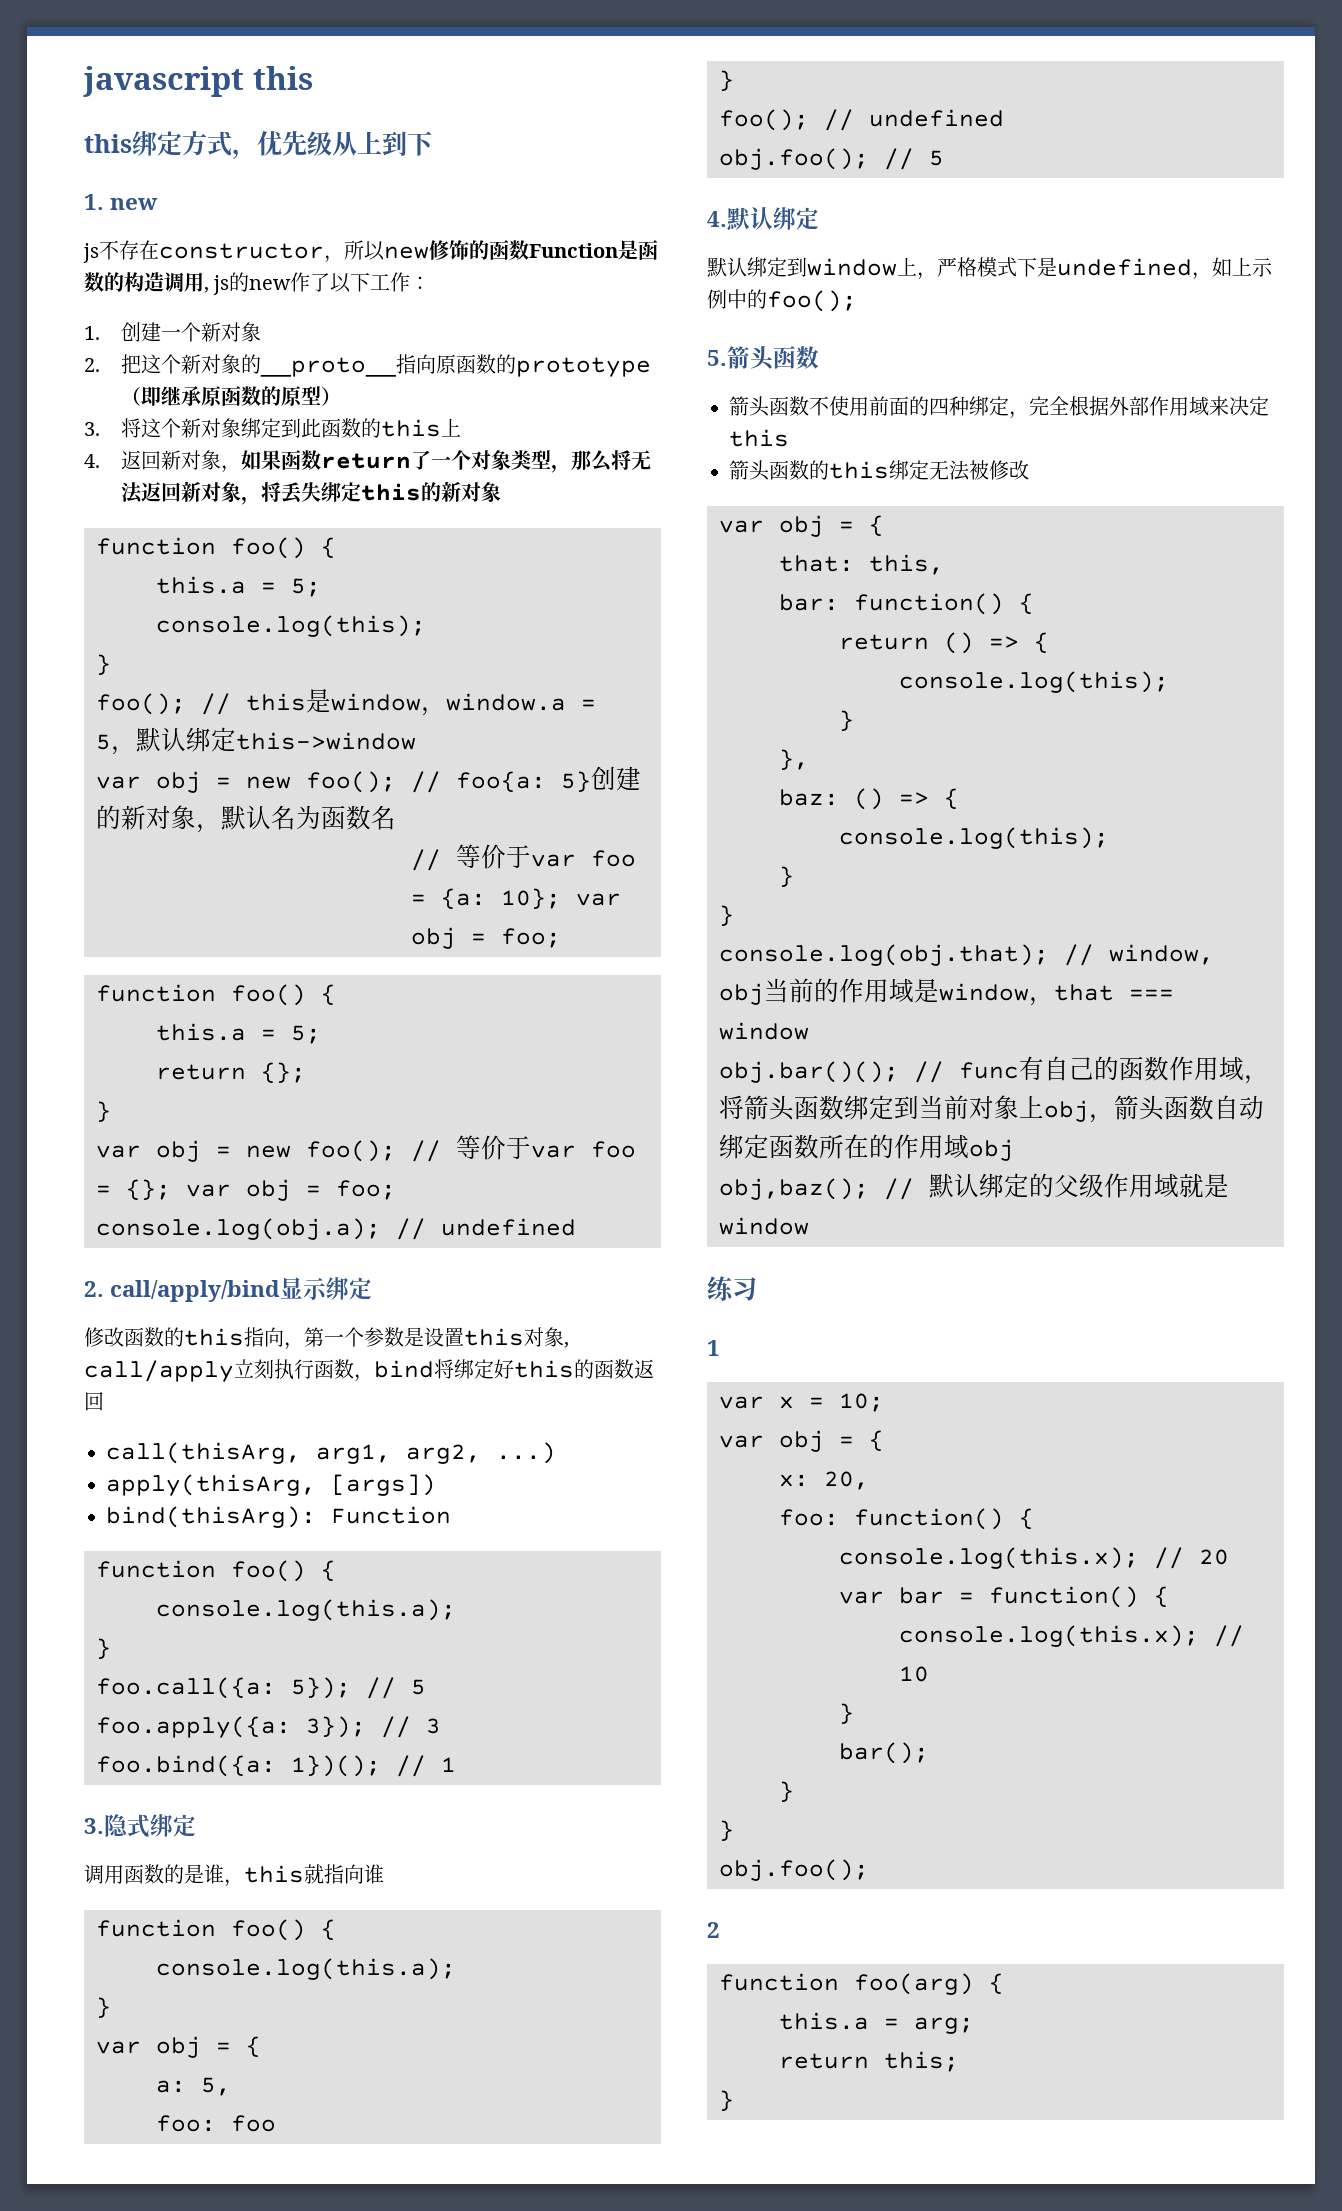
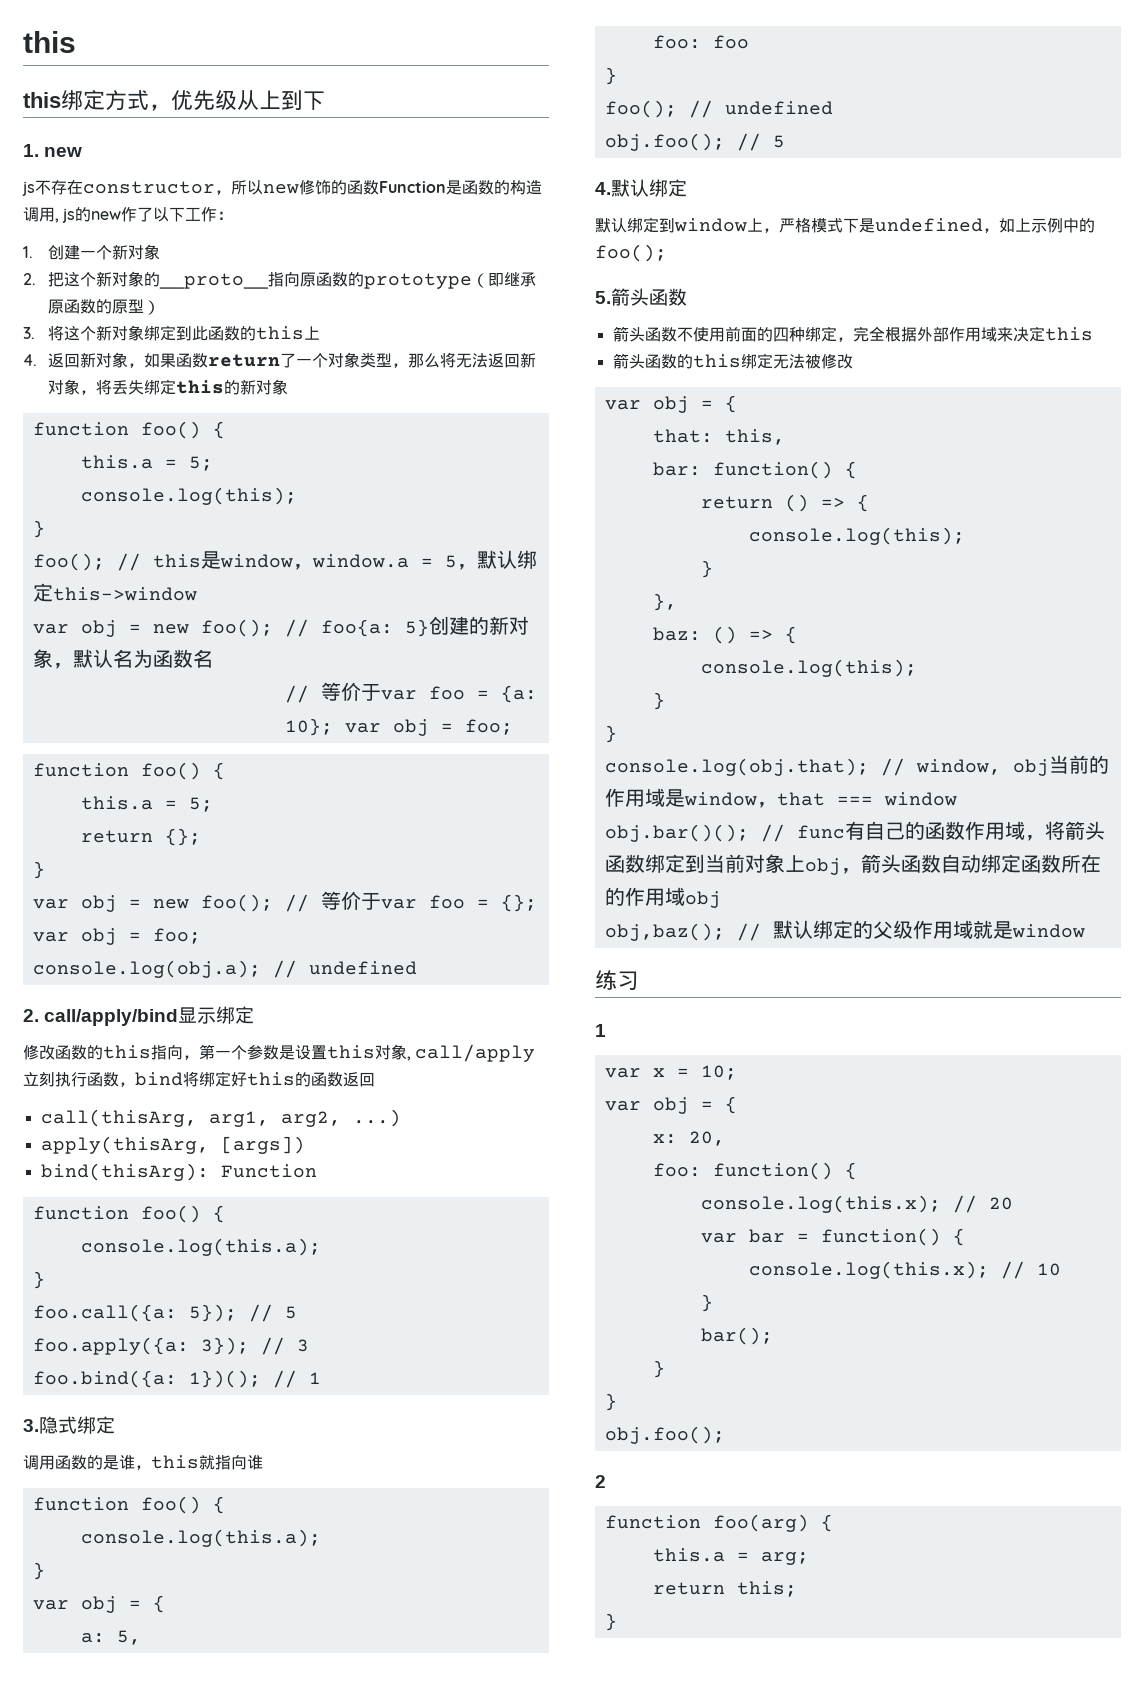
[83,66,244,97] javascript -> (23, 42) none

